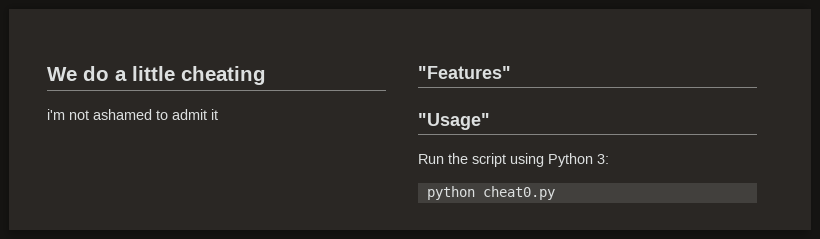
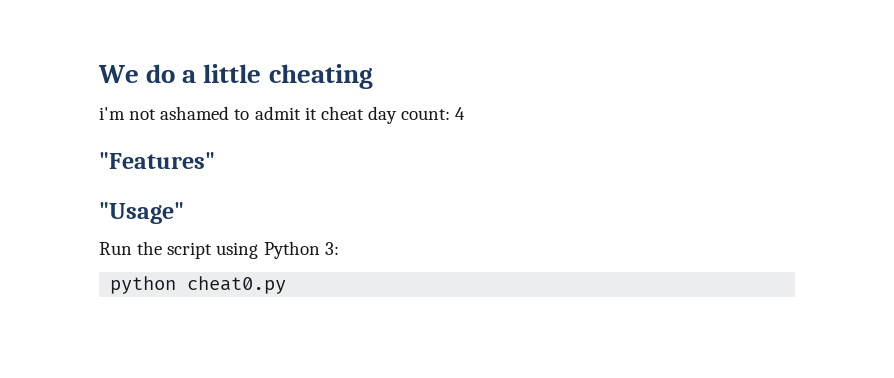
(218, 114) none -> [320,106,466,124] cheat day count: 4

